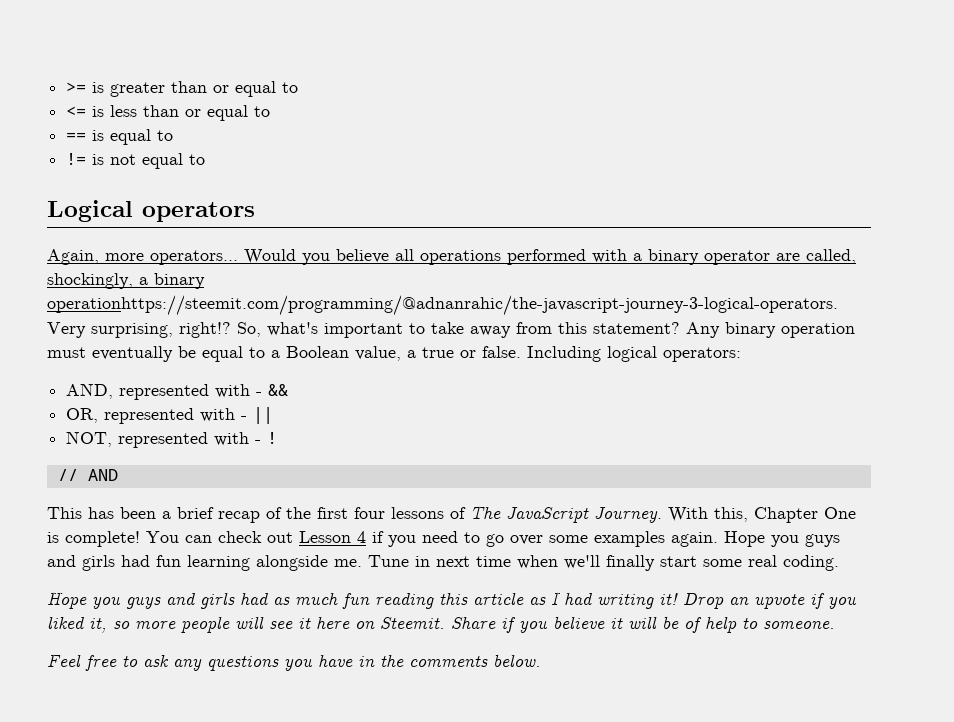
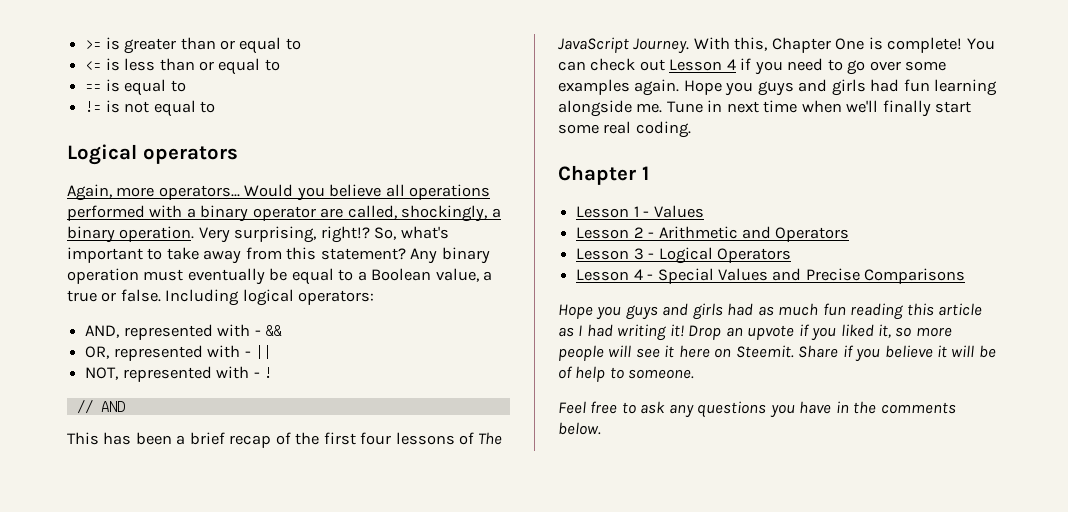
[47,295,838,316] operationhttps://steemit.com/programming/@adnanrahic/the-javascript-journey-3-logical-operators. -> [119,226,195,242] operation.
(839, 563) none -> [558,165,649,185] [576,205,704,218] [576,226,850,242] [576,247,791,264] [576,268,966,284] // Chapter 1 // Lesson 1 - Values // Lesson 2 - Arithmetic and Operators // Lesson 3 - Logical Operators // Lesson 4 - Special Values and Precise Comparisons

